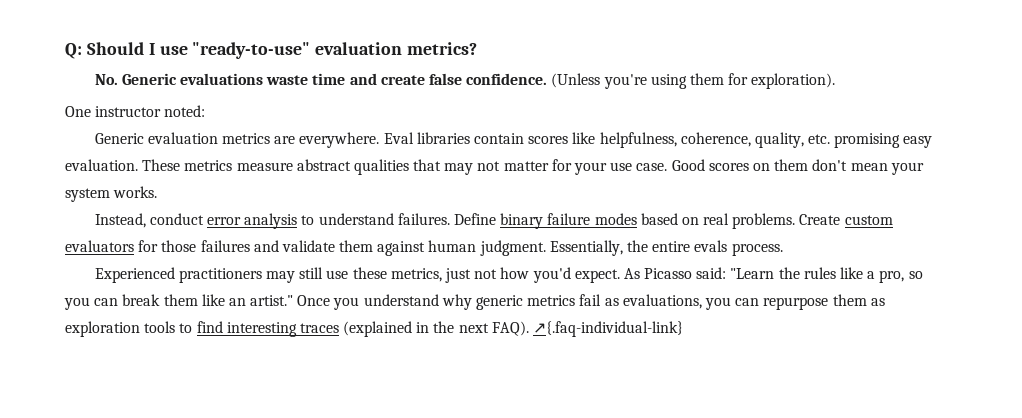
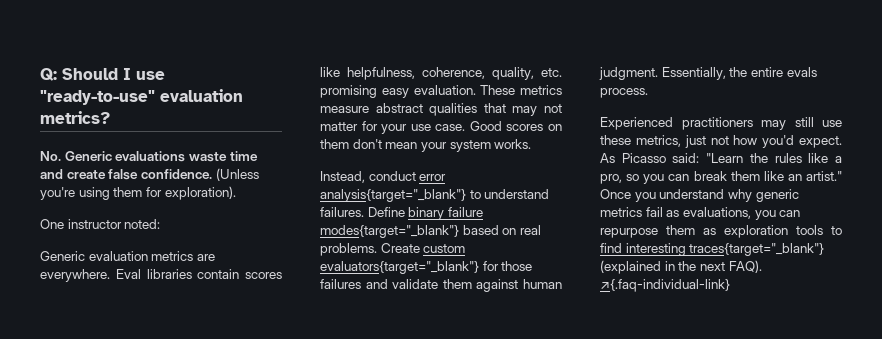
[244,213,298,229] analysis -> [320,189,466,202] analysis{target="_blank"}
[594,213,637,225] modes -> [320,225,459,238] modes{target="_blank"}
[65,240,134,252] evaluators -> [320,261,479,274] evaluators{target="_blank"}
[299,323,339,333] traces -> [689,243,825,256] traces{target="_blank"}

